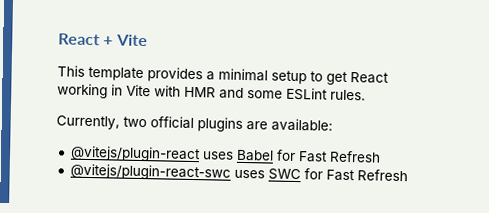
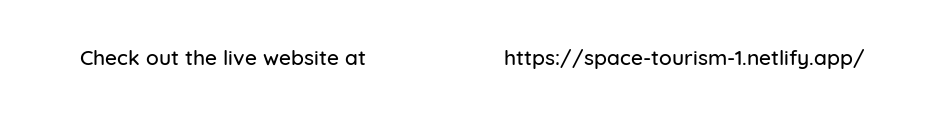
[58,33,148,47] [57,65,389,85] [57,83,366,101] [56,115,333,132] [69,145,381,163] [69,163,408,182] React + Vite // This template provides a minimal setup to get React working in Vite with HMR and some ESLint rules. // Currently, two official plugins are available: // @vitejs/plugin-react uses Babel for Fast Refresh // @vitejs/plugin-react-swc uses SWC for Fast Refresh -> [80,49,865,69] Check out the live website at https://space-tourism-1.netlify.app/

